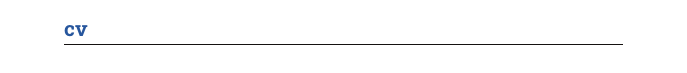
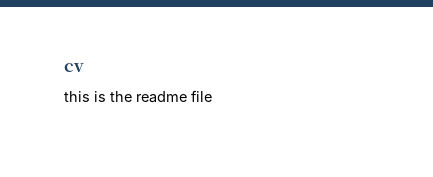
(88, 30) none -> [64,90,212,103] // this is the readme file

